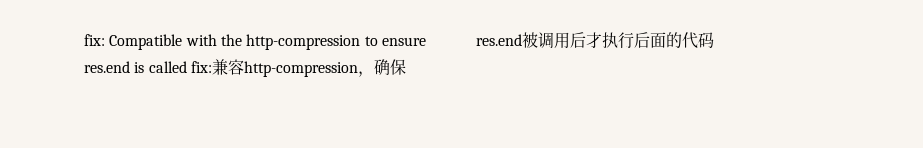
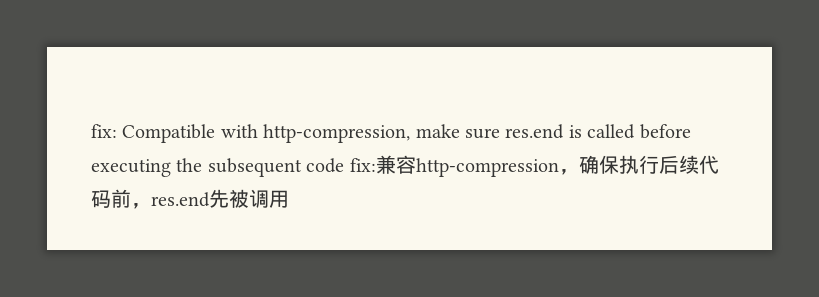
[220,34,426,50] [84,61,187,73] the http-compression to ensure res.end is called -> [263,124,691,143] [91,158,345,177] http-compression, make sure res.end is called before executing the subsequent code
[476,32,714,49] res.end被调用后才执行后面的代码 -> [618,155,719,174] [91,189,289,209] 执行后续代码前，res.end先被调用

